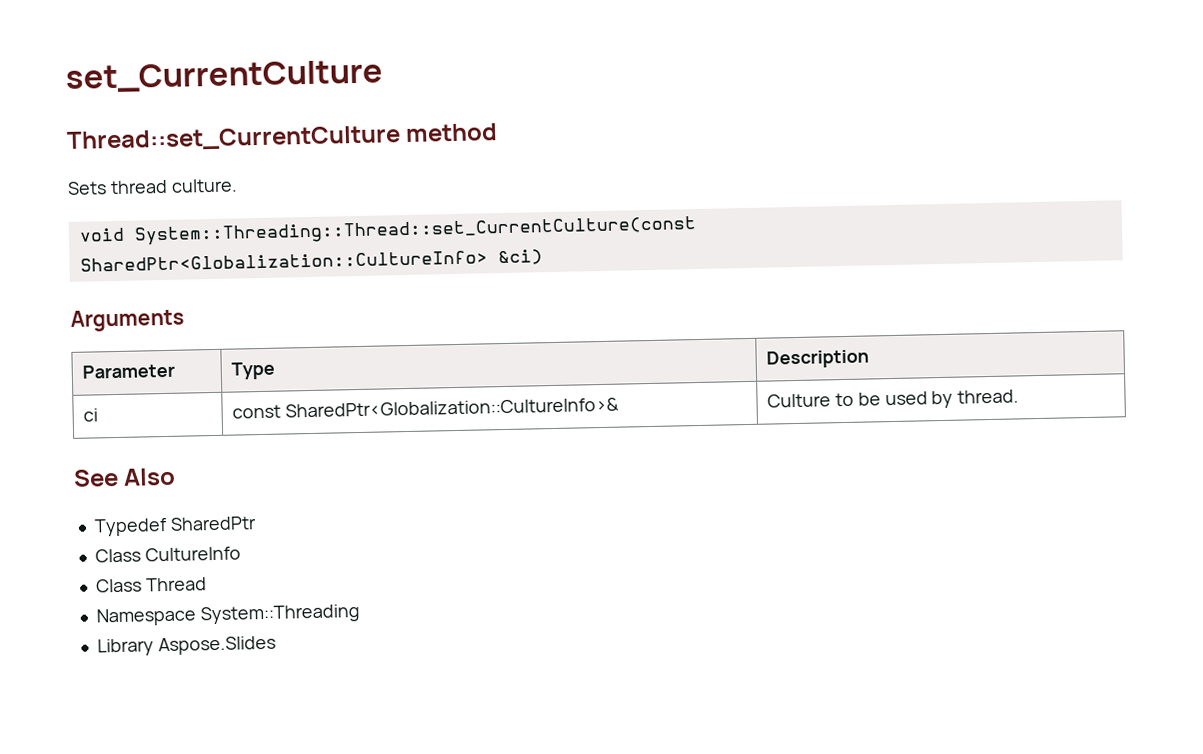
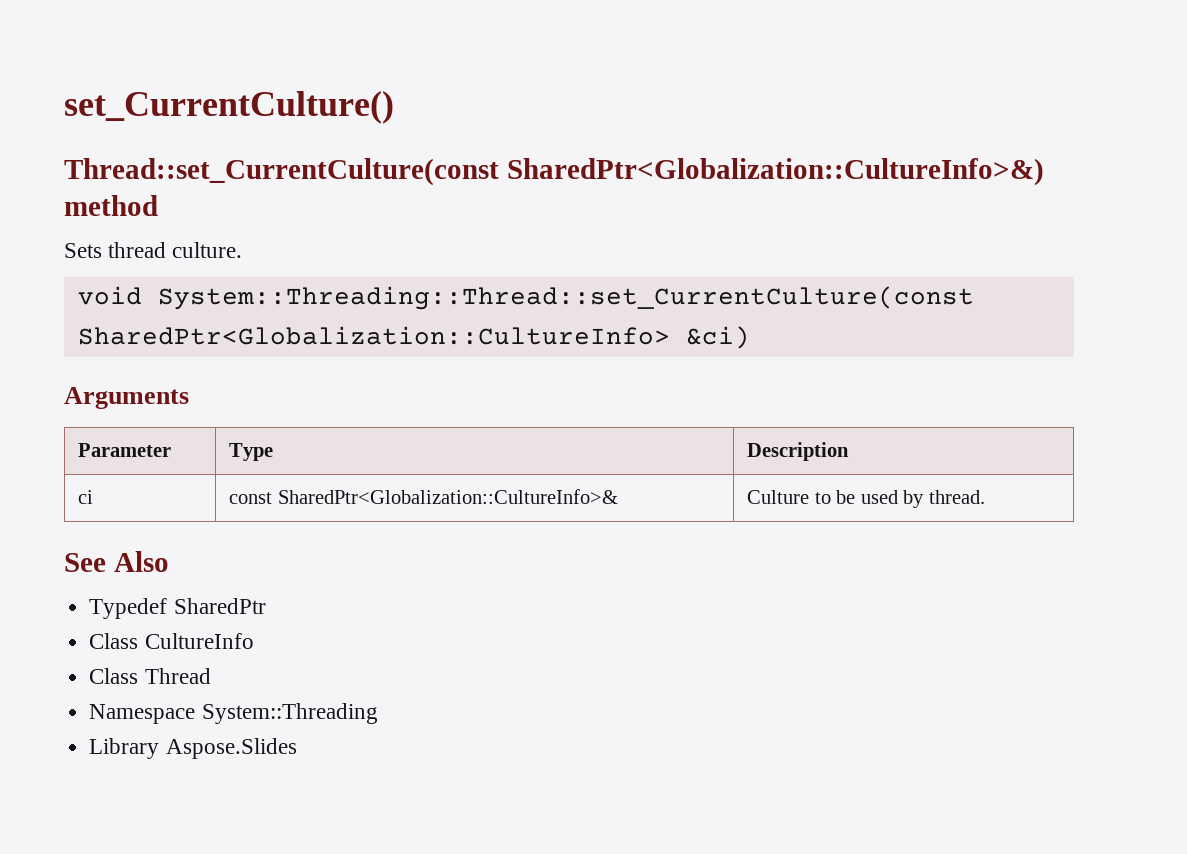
[65,59,383,93] [66,125,401,152] set_CurrentCulture // Thread::set_CurrentCulture -> [64,91,394,124] [64,158,1044,186] set_CurrentCulture() // Thread::set_CurrentCulture(const SharedPtr<Globalization::CultureInfo>&)

